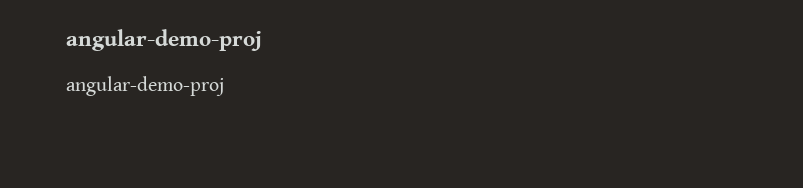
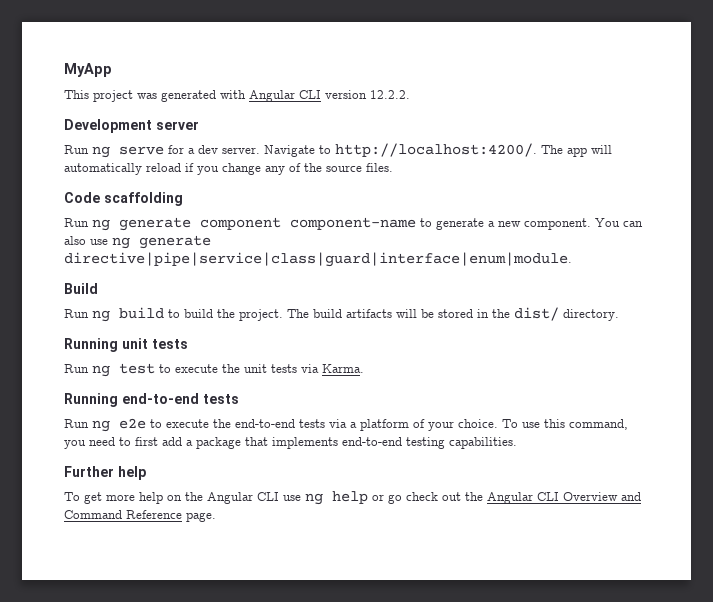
[66,29,262,51] [66,76,224,96] angular-demo-proj // angular-demo-proj -> [64,63,112,77] [64,90,410,102] [64,119,199,133] [64,143,612,158] [64,163,393,175] [64,192,183,206] [64,217,643,231] [64,235,211,249] [64,252,572,267] [64,283,98,294] [64,307,619,322] [64,338,188,352] [64,363,364,377] [64,393,239,407] [64,418,628,432] [64,437,517,449] [64,466,146,480] [64,491,641,505] [64,510,216,522] MyApp // This project was generated with Angular CLI version 12.2.2. // Development server // Run ng serve for a dev server. Navigate to http://localhost:4200/. The app will automatically reload if you change any of the source files. // Code scaffolding // Run ng generate component component-name to generate a new component. You can also use ng generate directive|pipe|service|class|guard|interface|enum|module. // Build // Run ng build to build the project. The build artifacts will be stored in the dist/ directory. // Running unit tests // Run ng test to execute the unit tests via Karma. // Running end-to-end tests // Run ng e2e to execute the end-to-end tests via a platform of your choice. To use this command, you need to first add a package that implements end-to-end testing capabilities. // Further help // To get more help on the Angular CLI use ng help or go check out the Angular CLI Overview and Command Reference page.

